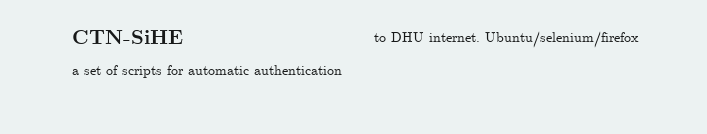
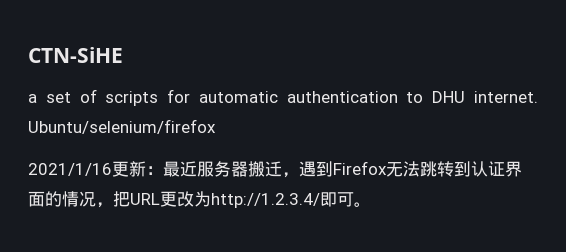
(639, 39) none -> [28,161,522,178] [28,191,371,208] // 2021/1/16更新：最近服务器搬迁，遇到Firefox无法跳转到认证界面的情况，把URL更改为http://1.2.3.4/即可。

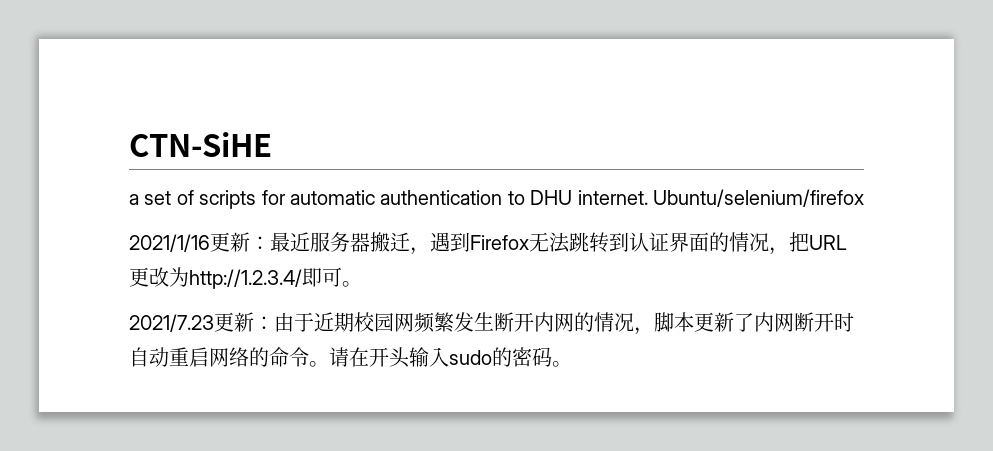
(371, 204) none -> [129,312,854,335] [129,347,572,368] // 2021/7.23更新：由于近期校园网频繁发生断开内网的情况，脚本更新了内网断开时自动重启网络的命令。请在开头输入sudo的密码。

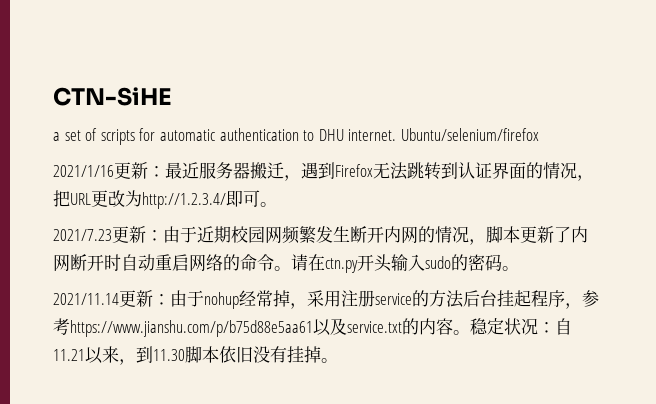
(369, 357) none -> [325,258,358,273] ctn.py
(572, 364) none -> [53,290,599,309] [53,318,572,337] [53,346,338,365] // 2021/11.14更新：由于nohup经常掉，采用注册service的方法后台挂起程序，参考https://www.jianshu.com/p/b75d88e5aa61以及service.txt的内容。稳定状况：自11.21以来，到11.30脚本依旧没有挂掉。

